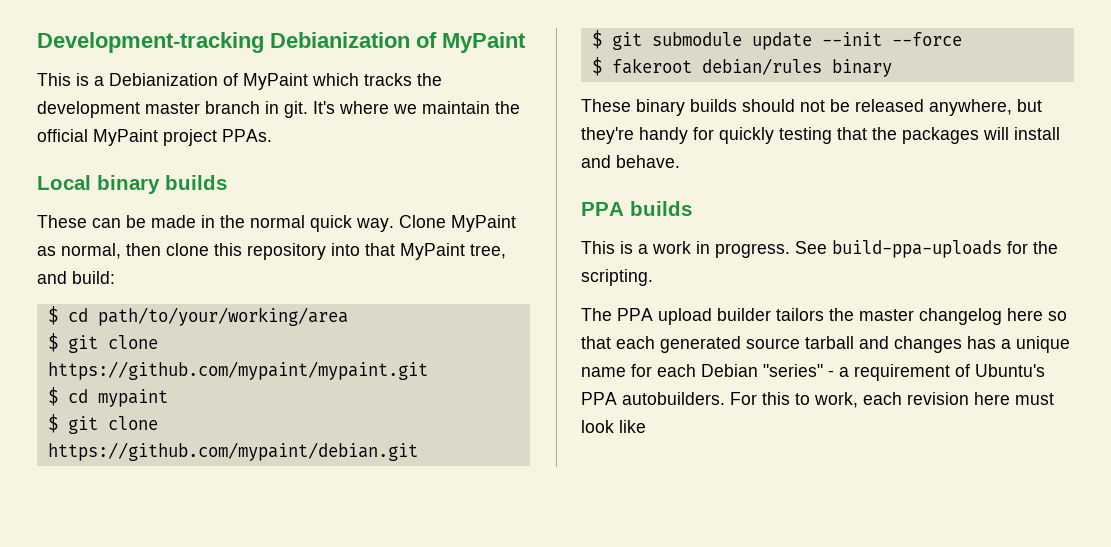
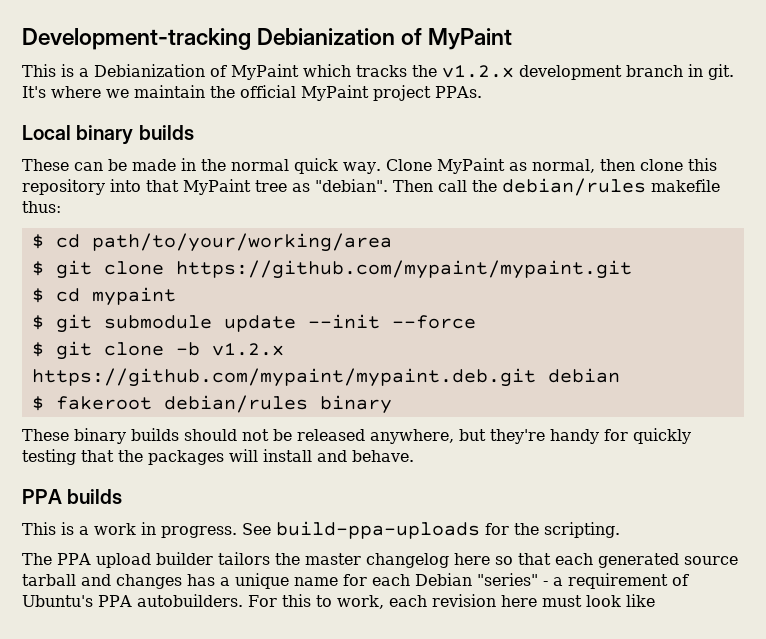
[37,101,200,118] development master -> [442,65,622,80] v1.2.x development
[470,244,506,259] [37,271,115,284] tree, and build: -> [255,178,720,196] [22,201,61,213] tree as "debian". Then call the debian/rules makefile thus:
[47,414,158,434] [47,442,418,461] // $ git clone https://github.com/mypaint/debian.git -> (176, 296) none
(962, 39) none -> [31,341,284,360] [31,368,620,387] // $ git clone -b v1.2.x https://github.com/mypaint/mypaint.deb.git debian

